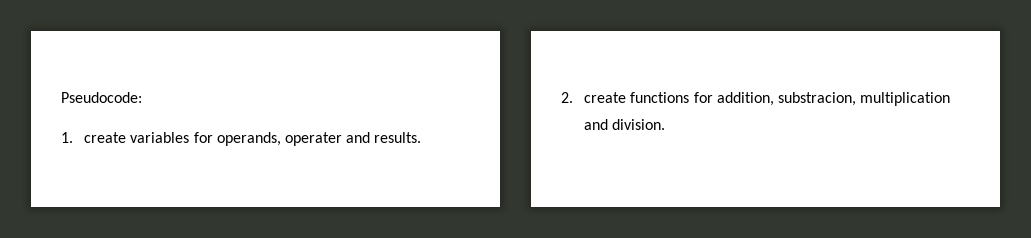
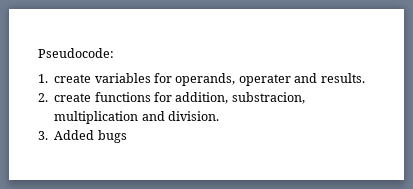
(666, 124) none -> [38,130,127,143] // 3. Added bugs

